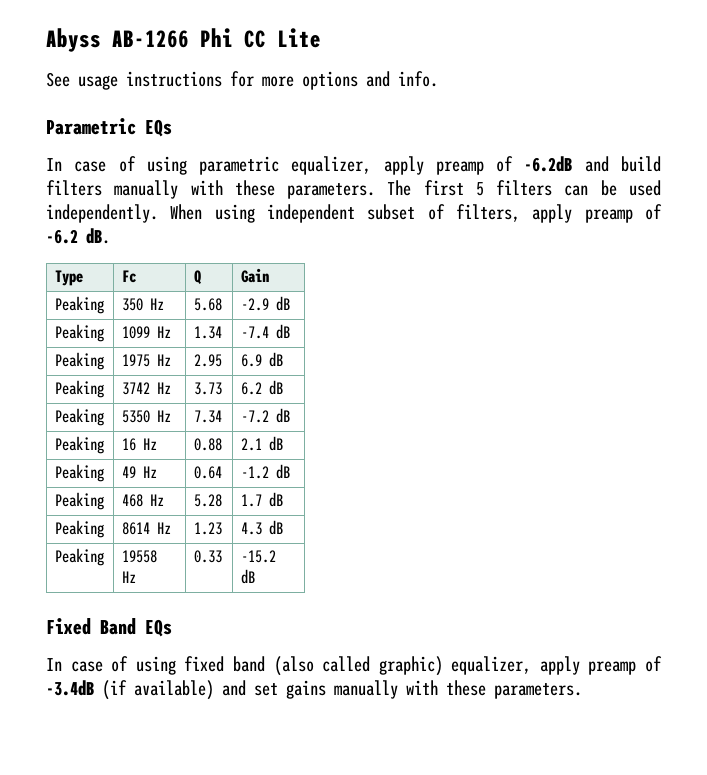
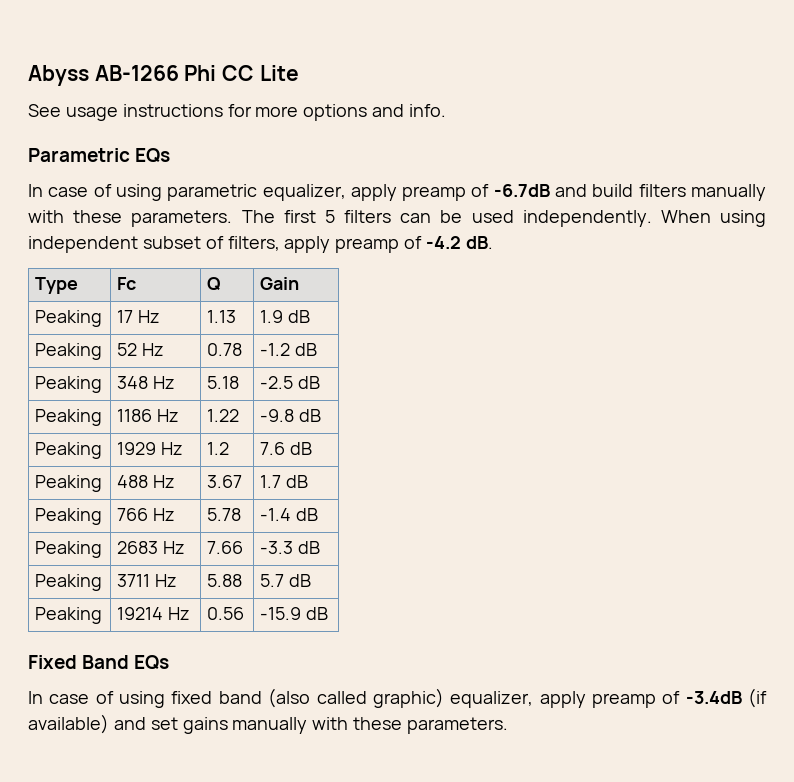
[524,156,573,172] -6.2dB -> [493,184,550,197] -6.7dB
[46,229,78,244] -6.2 -> [426,236,462,249] -4.2
[121,298,164,311] [193,298,222,311] [240,296,290,311] [54,324,104,342] [121,326,171,339] [193,326,222,339] [240,324,290,339] [54,352,104,370] [121,354,171,367] [193,354,222,367] [240,352,283,367] [54,380,104,398] [121,382,171,395] [193,382,222,395] [240,380,283,395] [54,408,104,426] [121,410,171,423] [193,410,222,423] [240,408,290,423] [54,436,104,454] [121,438,157,451] [193,438,222,451] [240,436,283,451] [54,464,104,482] [121,466,157,478] [193,466,222,479] 350 Hz | 5.68 | -2.9 dB // Peaking | 1099 Hz | 1.34 | -7.4 dB // Peaking | 1975 Hz | 2.95 | 6.9 dB // Peaking | 3742 Hz | 3.73 | 6.2 dB // Peaking | 5350 Hz | 7.34 | -7.2 dB // Peaking | 16 Hz | 0.88 | 2.1 dB // Peaking | 49 Hz | 0.64 -> [117,310,161,323] [207,310,237,323] [260,310,311,323] [35,343,103,360] [117,343,165,356] [207,343,243,356] 17 Hz | 1.13 | 1.9 dB // Peaking | 52 Hz | 0.78
[121,494,164,507] [193,494,222,507] 468 Hz | 5.28 -> [117,376,176,389] [207,376,240,389] [260,376,321,389] [35,409,103,426] [117,409,180,422] [207,409,240,422] [260,409,322,422] [35,442,103,459] [117,442,184,455] [207,442,230,455] [260,442,313,455] [35,475,103,492] [117,475,176,488] [207,475,243,488] 348 Hz | 5.18 | -2.5 dB // Peaking | 1186 Hz | 1.22 | -9.8 dB // Peaking | 1929 Hz | 1.2 | 7.6 dB // Peaking | 488 Hz | 3.67
[121,522,171,535] [193,522,222,535] [240,520,283,535] [54,548,104,566] [121,550,157,563] [121,571,136,583] [193,550,222,563] [240,550,276,563] 8614 Hz | 1.23 | 4.3 dB // Peaking | 19558 Hz | 0.33 | -15.2 -> [117,508,176,521] [207,508,242,521] [260,508,319,521] [35,541,103,558] [117,541,186,554] [207,541,244,554] [260,541,321,554] [35,574,103,591] [117,574,178,587] [207,574,243,587] [260,574,312,587] [35,607,103,624] [117,607,191,620] [207,607,245,620] [260,607,302,620] 766 Hz | 5.78 | -1.4 dB // Peaking | 2683 Hz | 7.66 | -3.3 dB // Peaking | 3711 Hz | 5.88 | 5.7 dB // Peaking | 19214 Hz | 0.56 | -15.9

